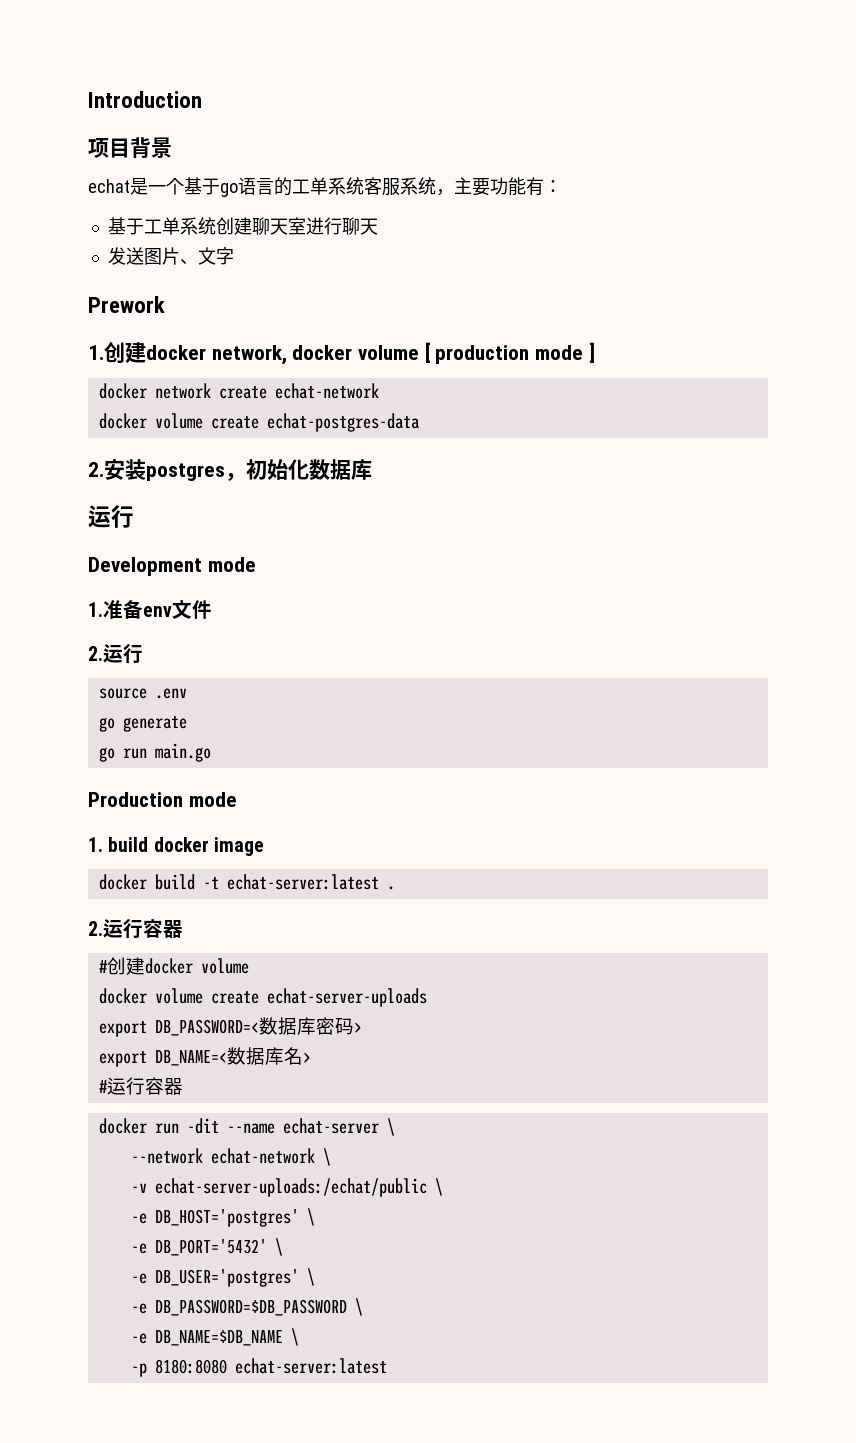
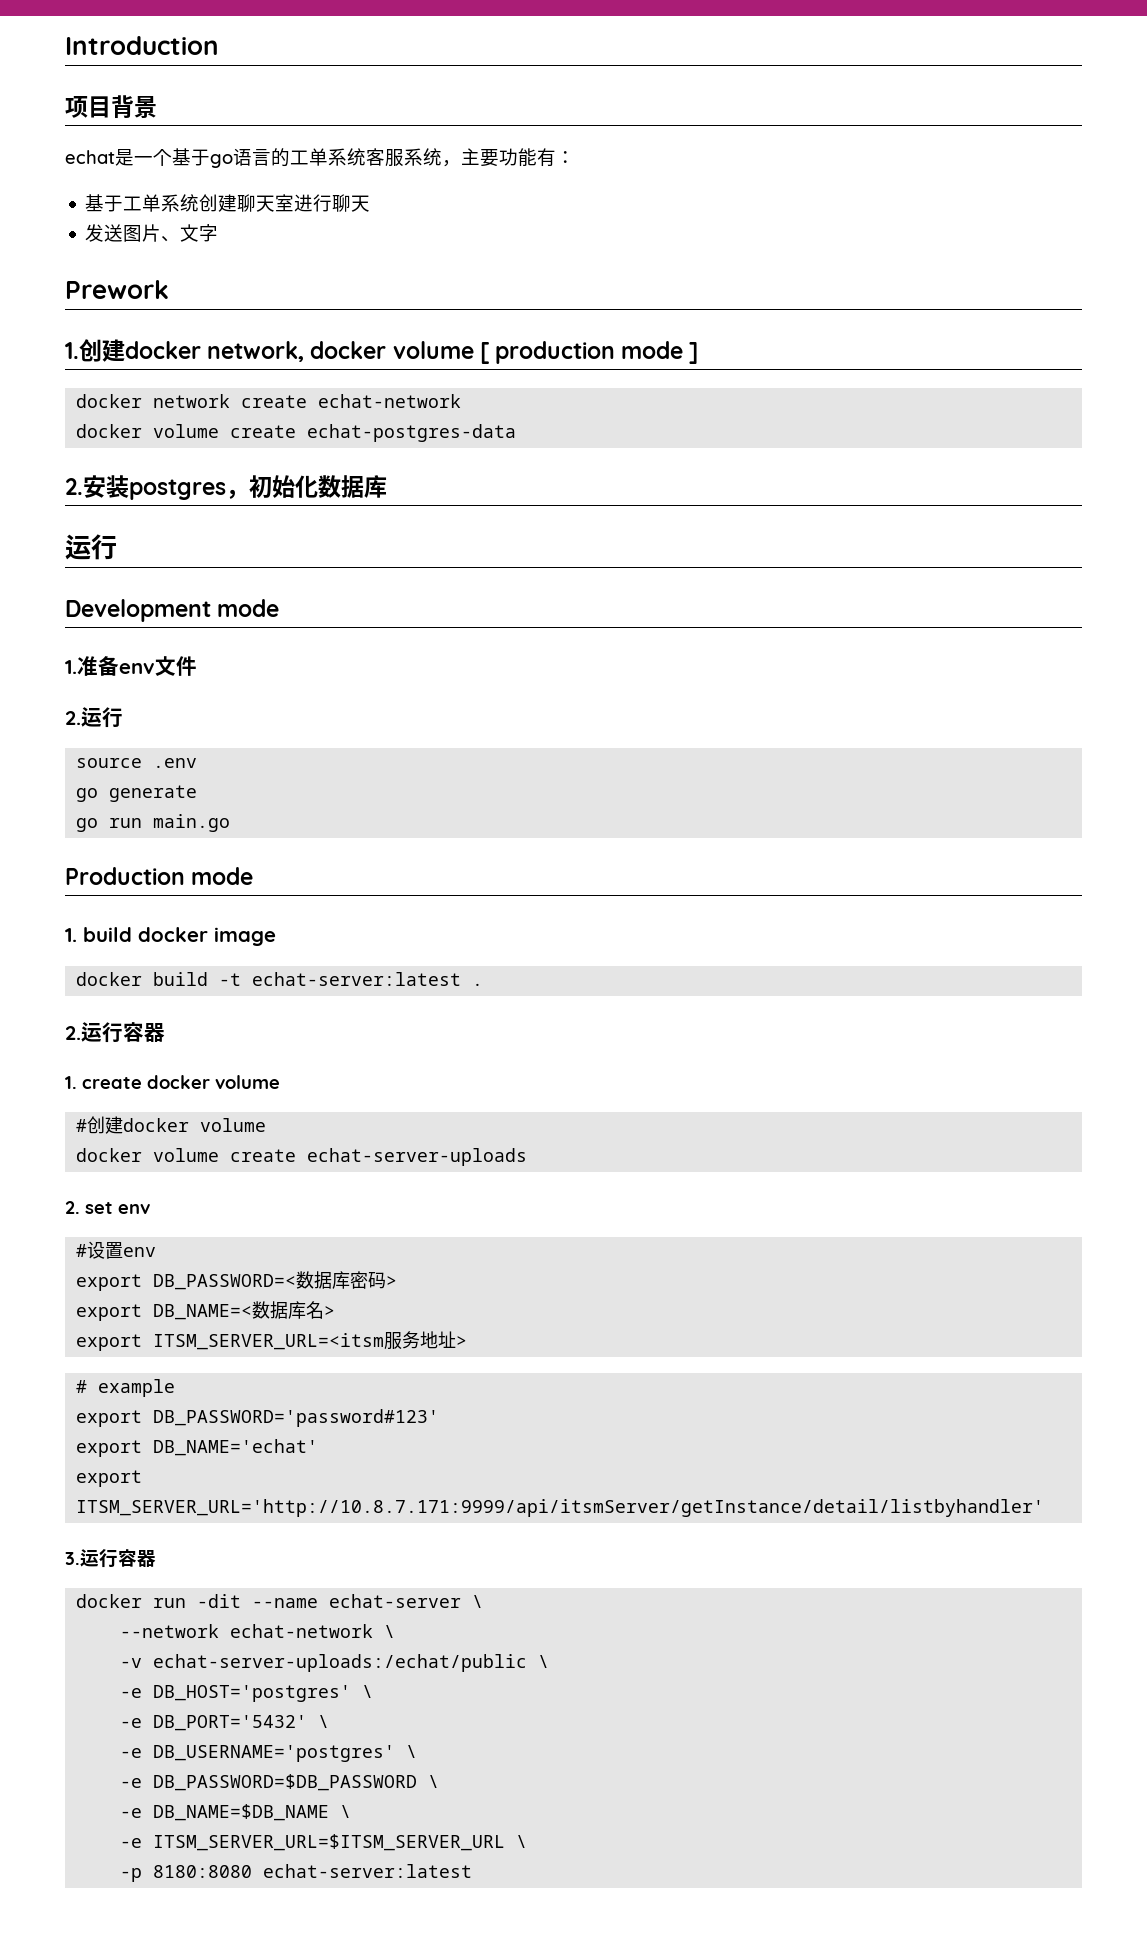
(183, 929) none -> [65,1075,280,1089] // 1. create docker volume
(427, 997) none -> [65,1201,150,1214] [76,1241,157,1259] // 2. set env // #设置env
[98,1080,108,1093] # -> [76,1331,468,1351] [76,1379,176,1397] [76,1409,440,1427] [76,1439,319,1457] [76,1470,143,1487] [76,1499,1045,1517] [65,1552,80,1565] export ITSM_SERVER_URL=<itsm服务地址> // # example // export DB_PASSWORD='password#123' // export DB_NAME='echat' // export ITSM_SERVER_URL='http://10.8.7.171:9999/api/itsmServer/getInstance/detail/listbyhandler' // 3.
[154,1269,299,1287] DB_USER='postgres' -> [153,1745,396,1762] DB_USERNAME='postgres'
(299, 1337) none -> [120,1834,528,1851] // -e ITSM_SERVER_URL=$ITSM_SERVER_URL \

